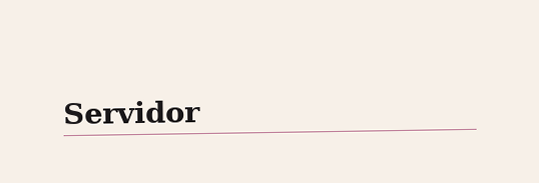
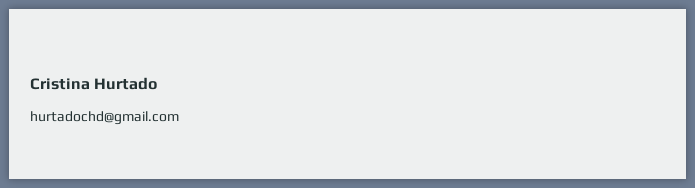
[63,100,201,125] Servidor -> [30,77,158,90] [30,111,179,125] Cristina Hurtado // hurtadochd@gmail.com

